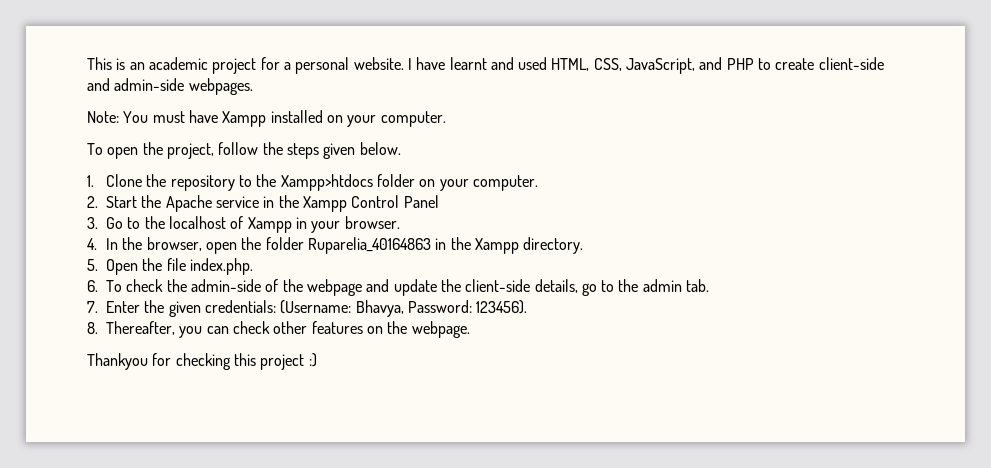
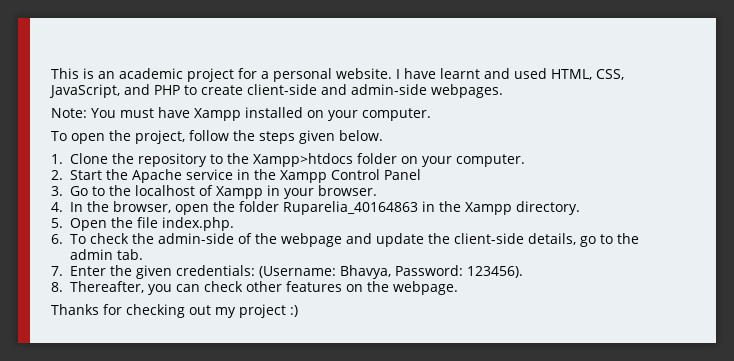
[87,353,148,370] Thankyou -> [51,304,99,315] Thanks
[233,353,256,366] this -> [189,305,236,318] out my

